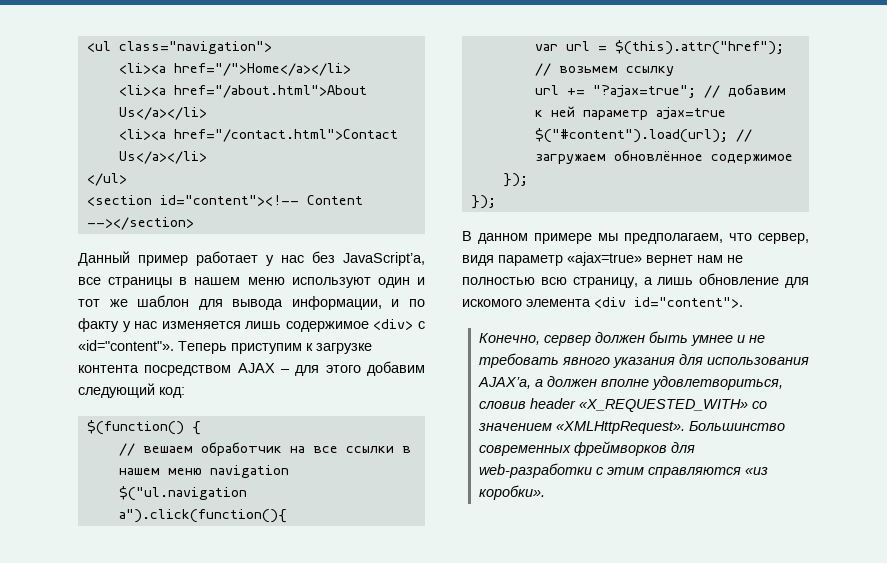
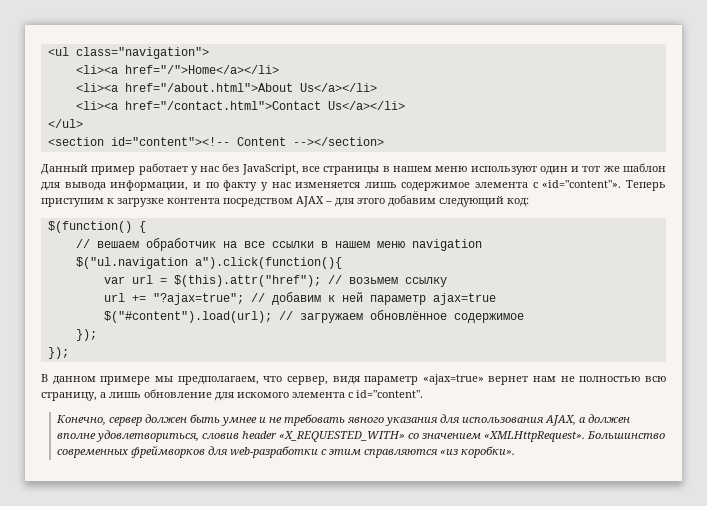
[343,252,425,266] JavaScript’a, -> [241,164,299,175] JavaScript,
[373,319,414,330] <div> -> [475,182,529,188] элемента
[594,297,743,308] <div id="content">. -> [348,390,423,398] с id="content".
[477,377,531,389] AJAX’а, -> [544,415,576,426] AJAX,

